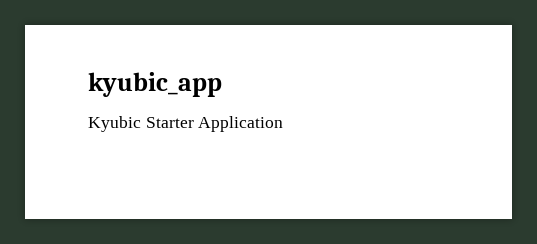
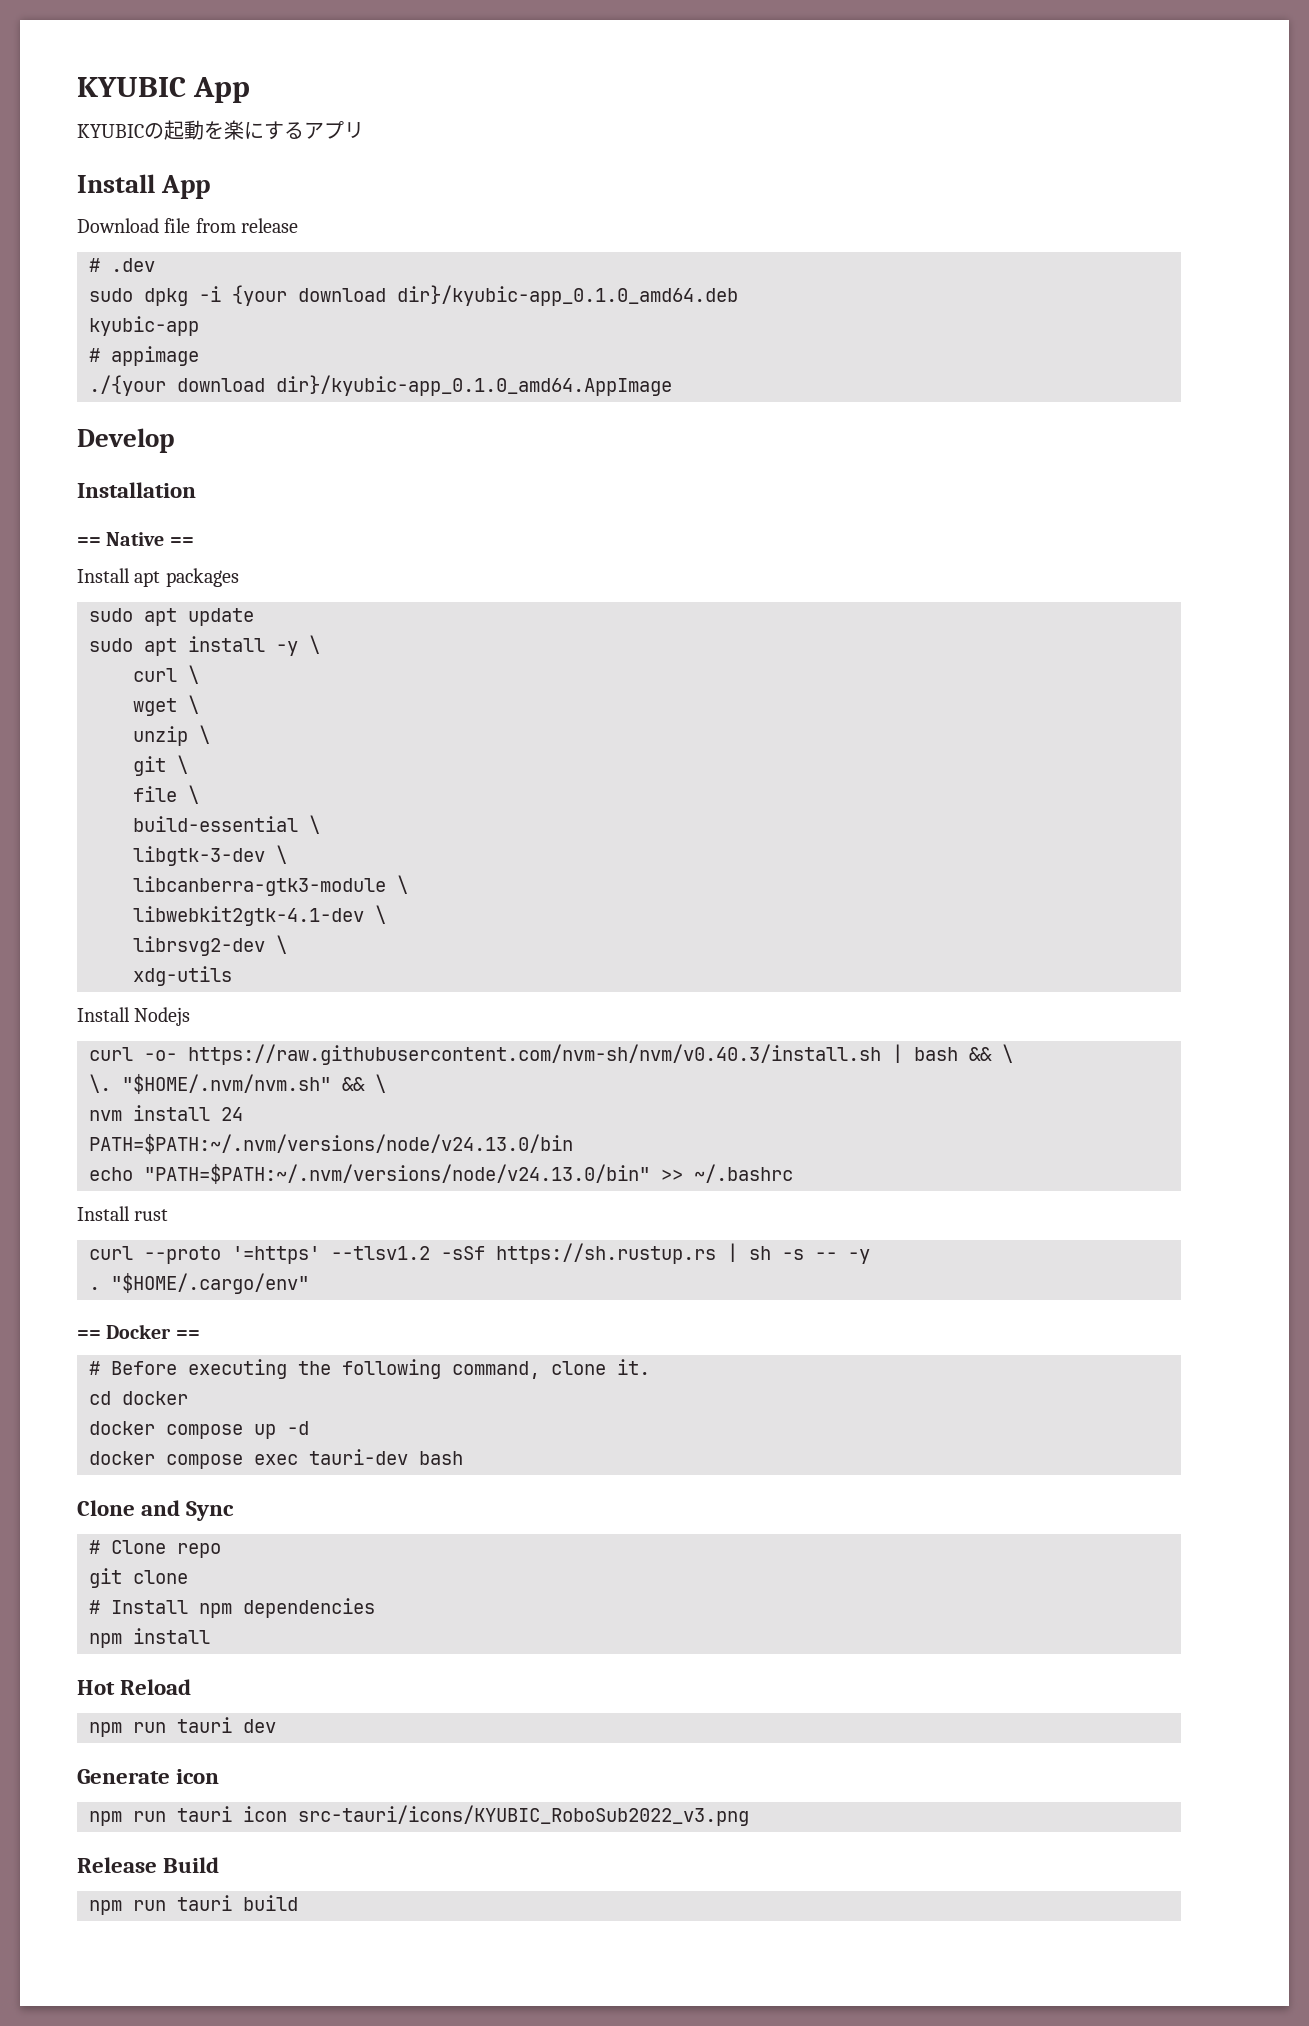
[88,72,222,97] [88,116,284,132] kyubic_app // Kyubic Starter Application -> [77,77,251,103] [77,120,364,140] [77,174,211,199] [77,218,299,233] [89,258,155,272] [89,285,738,306] [89,316,199,336] [89,346,199,366] [89,375,672,396] [77,428,174,453] [77,482,196,498] [77,532,194,546] [77,568,239,587] [89,608,254,626] [89,635,320,656] [133,665,199,684] [133,695,199,716] [133,725,210,746] [133,755,188,776] [133,785,199,804] [133,815,320,834] [133,845,287,866] [133,875,408,896] [133,905,386,926] [133,935,287,956] [133,966,232,986] [77,1007,191,1026] [89,1044,1013,1065] [89,1074,386,1094] [89,1105,243,1121] [89,1134,573,1154] [89,1164,793,1184] [77,1206,169,1221] [89,1243,870,1264] [89,1273,309,1294] [77,1324,200,1339] [89,1359,650,1379] [89,1391,188,1405] [89,1421,309,1439] [89,1449,463,1469] [77,1500,235,1521] [89,1540,221,1558] [89,1568,188,1588] [89,1598,375,1618] [89,1628,210,1648] [77,1679,192,1695] [89,1717,276,1737] [77,1769,220,1784] [89,1805,749,1826] [77,1857,220,1873] [89,1895,298,1915] KYUBIC App // KYUBICの起動を楽にするアプリ // Install App // Download file from release // # .dev // sudo dpkg -i {your download dir}/kyubic-app_0.1.0_amd64.deb // kyubic-app // # appimage // ./{your download dir}/kyubic-app_0.1.0_amd64.AppImage // Develop // Installation // == Native == // Install apt packages // sudo apt update // sudo apt install -y \ // curl \ // wget \ // unzip \ // git \ // file \ // build-essential \ // libgtk-3-dev \ // libcanberra-gtk3-module \ // libwebkit2gtk-4.1-dev \ // librsvg2-dev \ // xdg-utils // Install Nodejs // curl -o- https://raw.githubusercontent.com/nvm-sh/nvm/v0.40.3/install.sh | bash && \ // \. "$HOME/.nvm/nvm.sh" && \ // nvm install 24 // PATH=$PATH:~/.nvm/versions/node/v24.13.0/bin // echo "PATH=$PATH:~/.nvm/versions/node/v24.13.0/bin" >> ~/.bashrc // Install rust // curl --proto '=https' --tlsv1.2 -sSf https://sh.rustup.rs | sh -s -- -y // . "$HOME/.cargo/env" // == Docker == // # Before executing the following command, clone it. // cd docker // docker compose up -d // docker compose exec tauri-dev bash // Clone and Sync // # Clone repo // git clone // # Install npm dependencies // npm install // Hot Reload // npm run tauri dev // Generate icon // npm run tauri icon src-tauri/icons/KYUBIC_RoboSub2022_v3.png // Release Build // npm run tauri build

